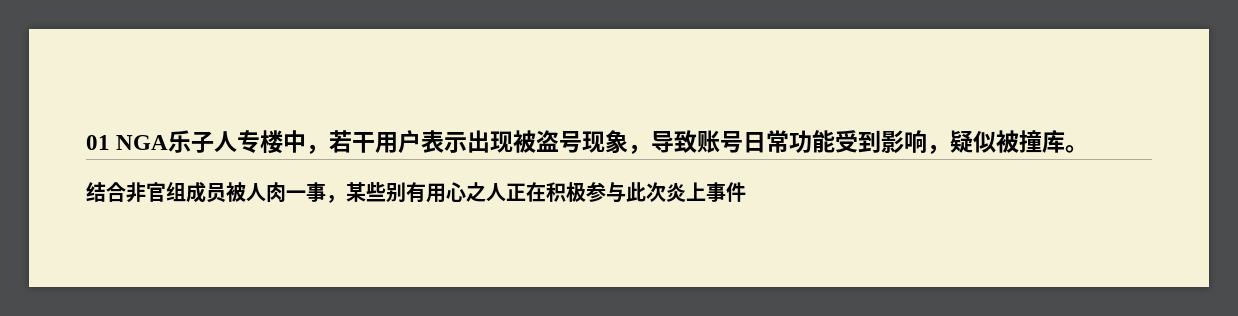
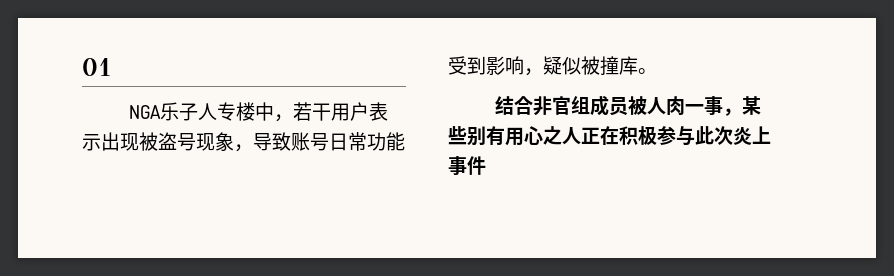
(110, 142) none -> (112, 67) //

